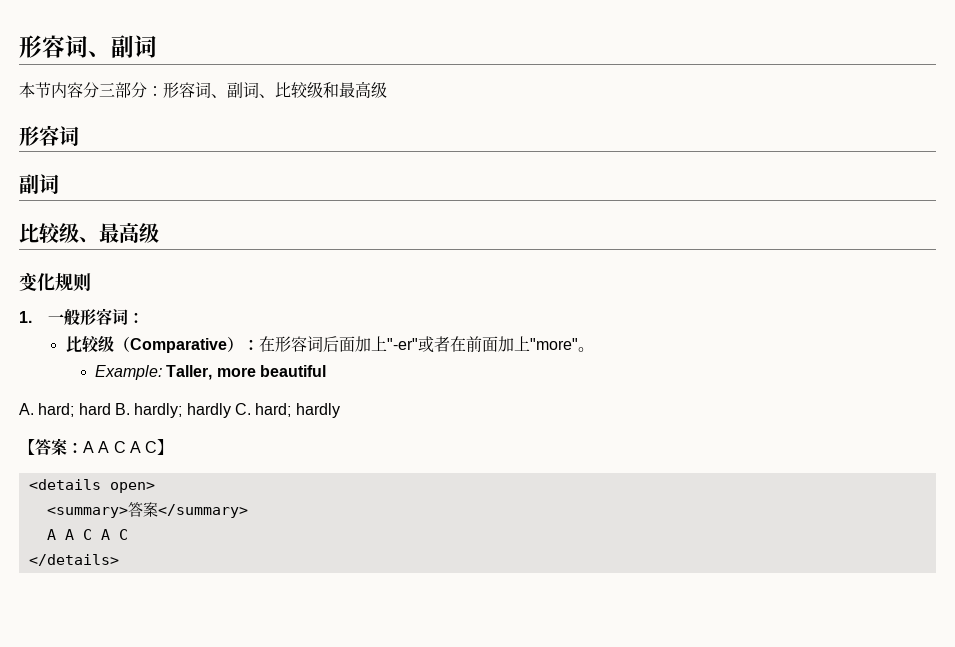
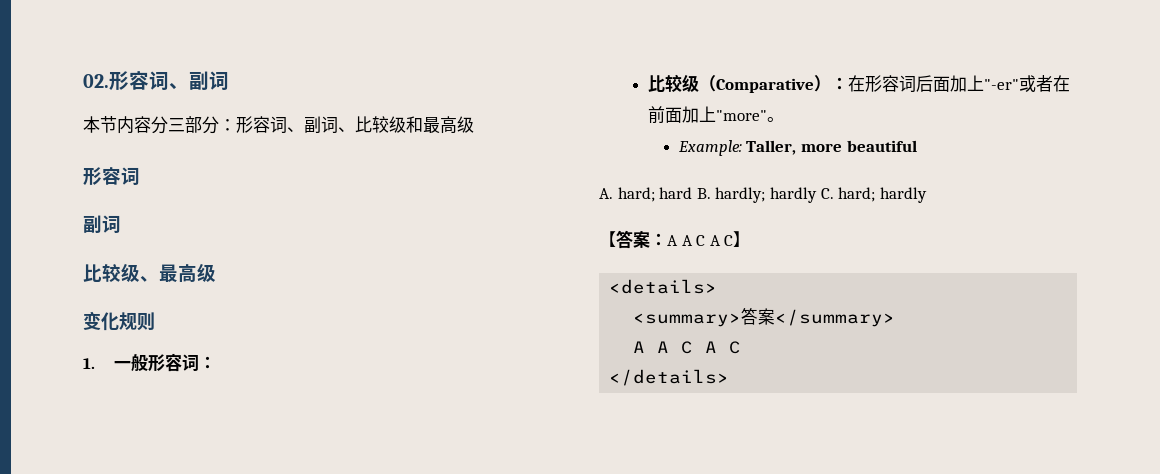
(19, 46) none -> [83,74,109,88] 02.
[28,479,155,493] <details open> -> [609,279,718,294] <details>

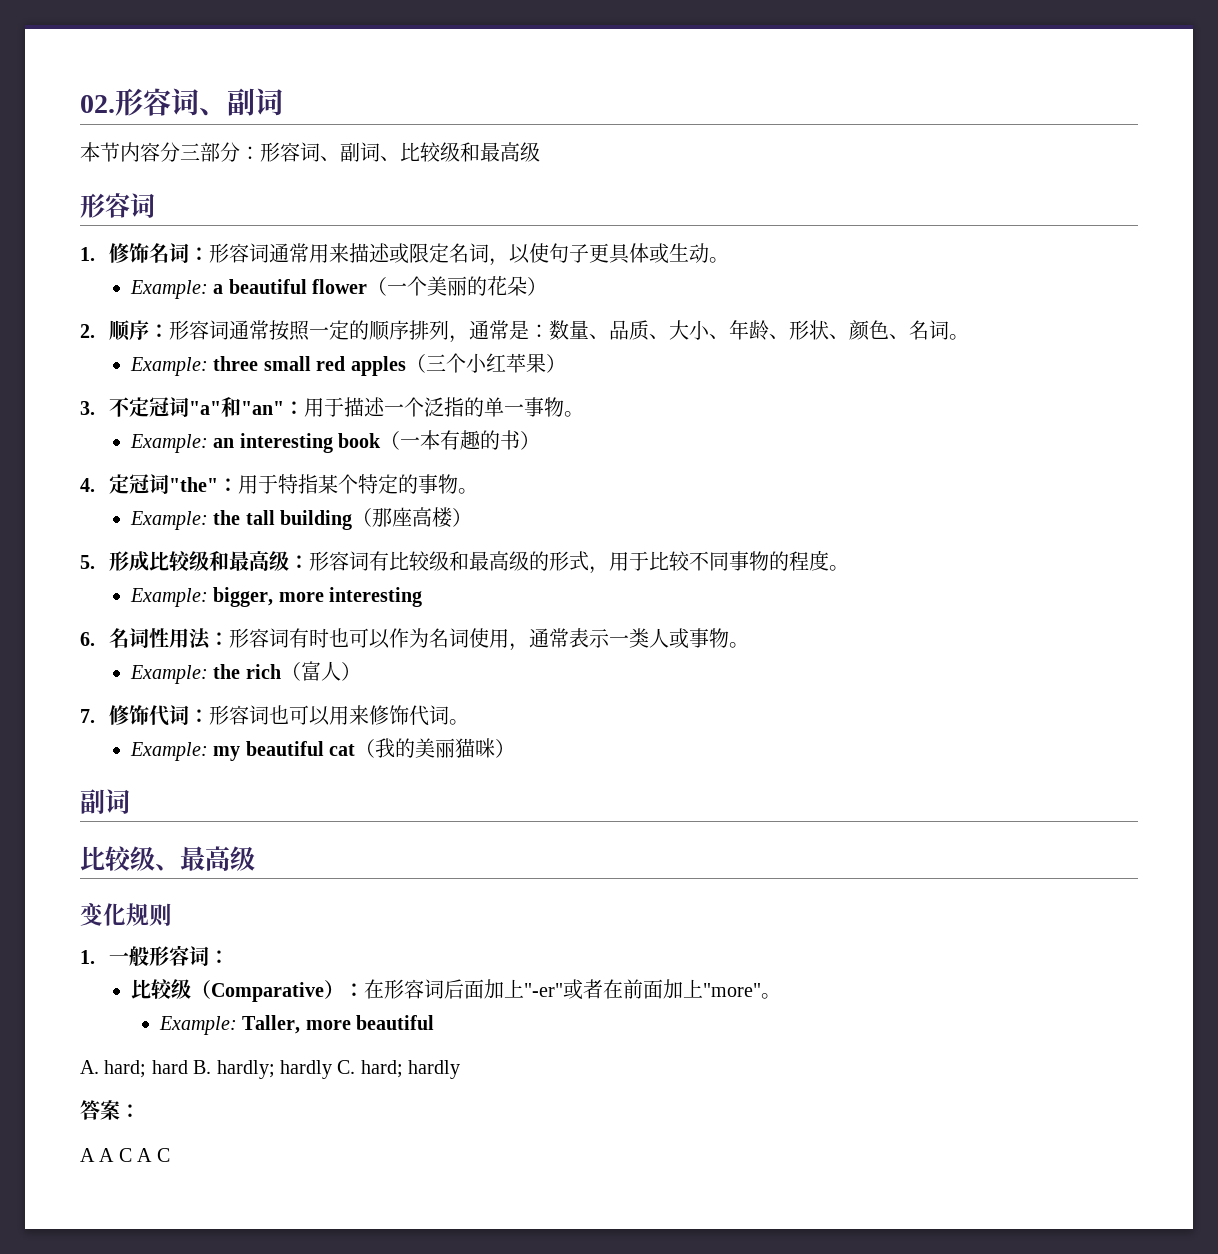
(140, 176) none -> [80,243,730,266] [130,276,548,299] [80,320,970,343] [130,353,566,376] [80,397,585,417] [130,430,541,453] [80,474,479,494] [130,507,473,530] [80,550,850,574] [130,587,423,607] [80,628,750,651] [130,661,361,684] [80,705,470,726] [130,738,516,761] // 1.修饰名词：形容词通常用来描述或限定名词，以使句子更具体或生动。 // Example: a beautiful flower（一个美丽的花朵） // 2.顺序：形容词通常按照一定的顺序排列，通常是：数量、品质、大小、年龄、形状、颜色、名词。 // Example: three small red apples（三个小红苹果） // 3.不定冠词"a"和"an"：用于描述一个泛指的单一事物。 // Example: an interesting book（一本有趣的书） // 4.定冠词"the"：用于特指某个特定的事物。 // Example: the tall building（那座高楼） // 5.形成比较级和最高级：形容词有比较级和最高级的形式，用于比较不同事物的程度。 // Example: bigger, more interesting // 6.名词性用法：形容词有时也可以作为名词使用，通常表示一类人或事物。 // Example: the rich（富人） // 7.修饰代词：形容词也可以用来修饰代词。 // Example: my beautiful cat（我的美丽猫咪）
[599,231,616,247] 【 -> (461, 1069) none
[667,231,751,247] [609,279,718,294] [633,308,896,327] [633,341,742,354] [609,369,730,386] A A C A C】 // <details> // <summary>答案</summary> // A A C A C // </details> -> [80,1148,170,1162] // A A C A C

